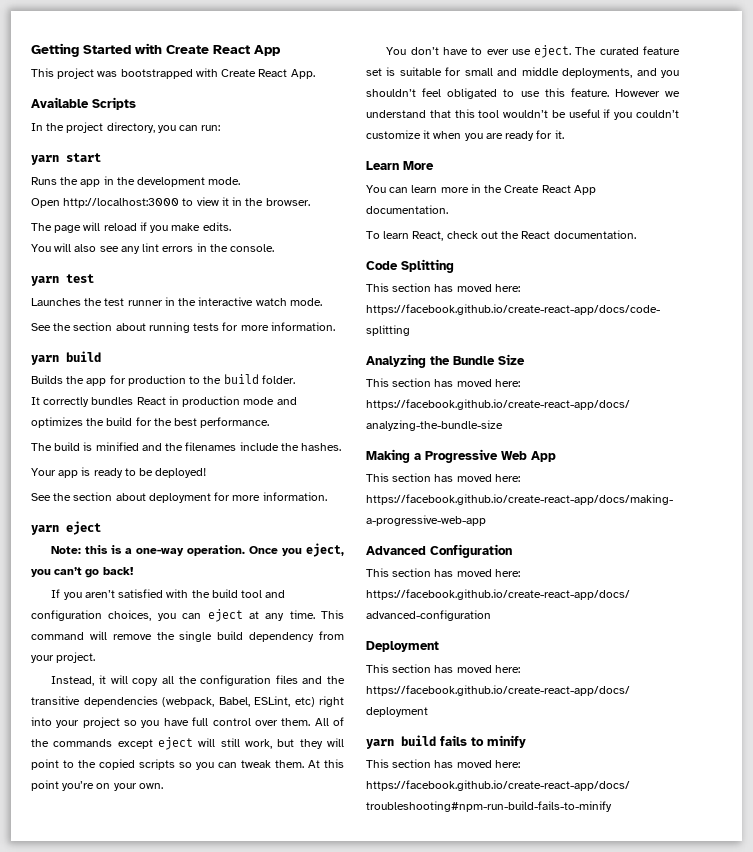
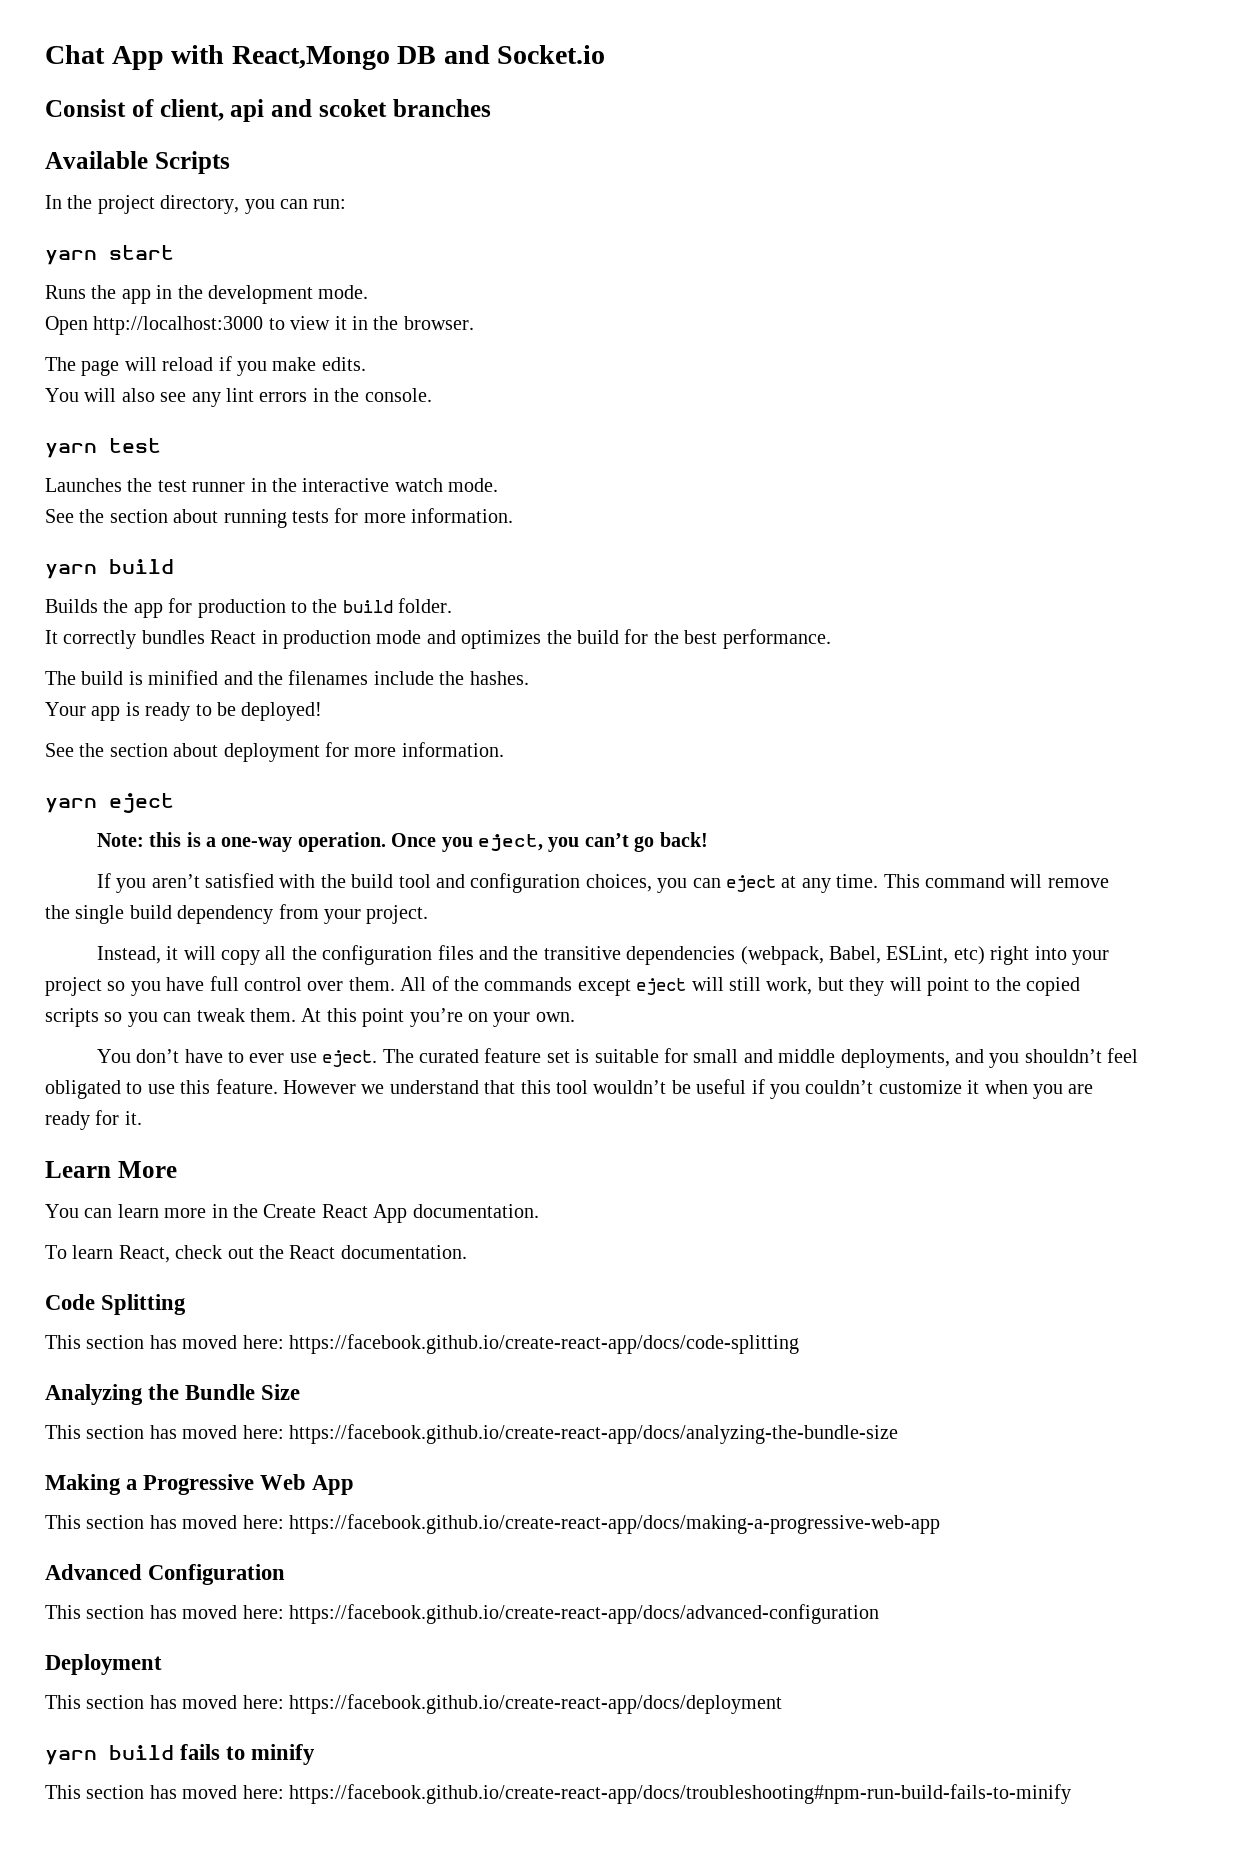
[31,43,281,57] [31,68,315,79] Getting Started with Create React App // This project was bootstrapped with Create React App. -> [45,45,606,70] [45,99,491,122] Chat App with React,Mongo DB and Socket.io // Consist of client, api and scoket branches

